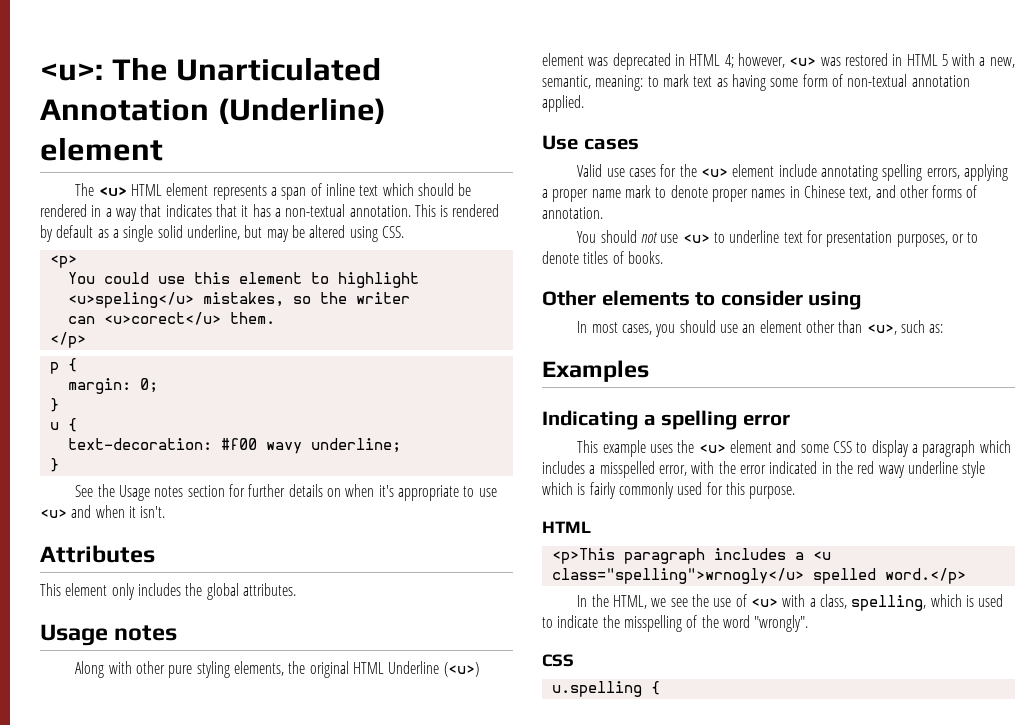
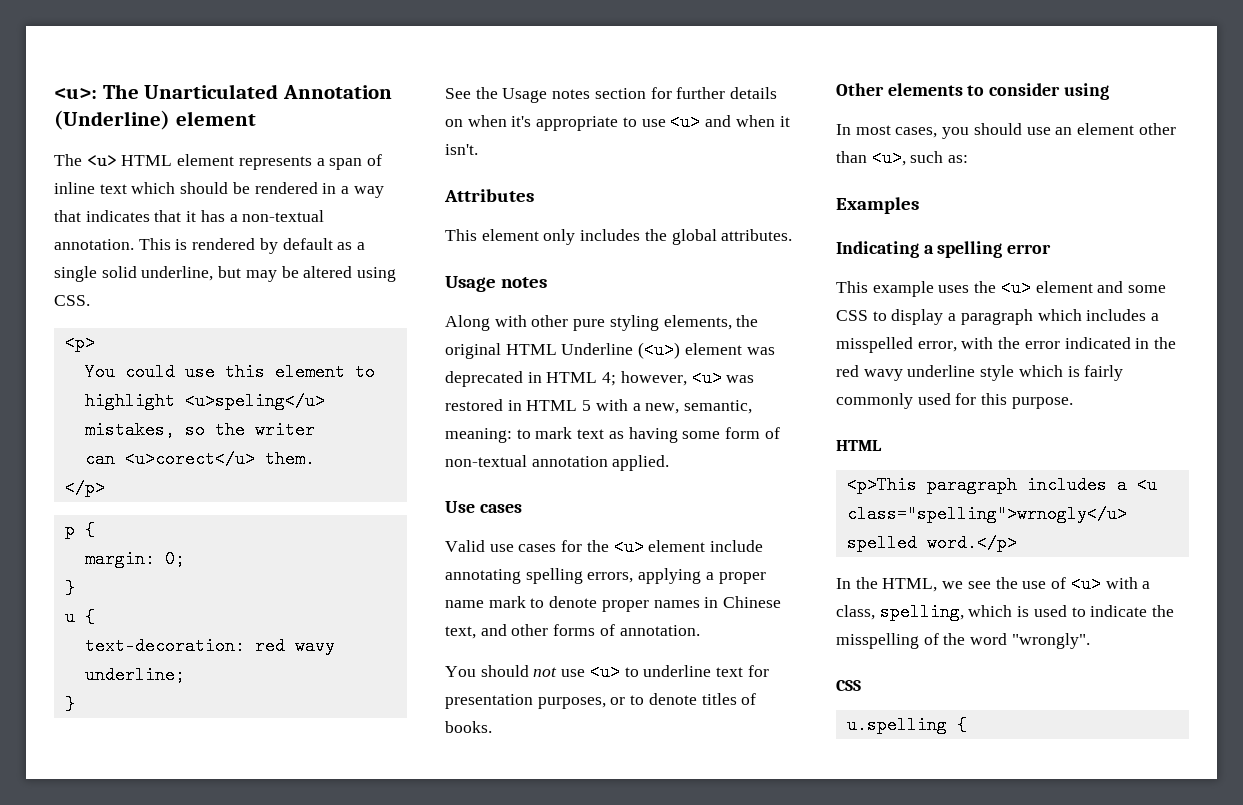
[220,438,257,450] #f00 -> [254,637,285,655] red

